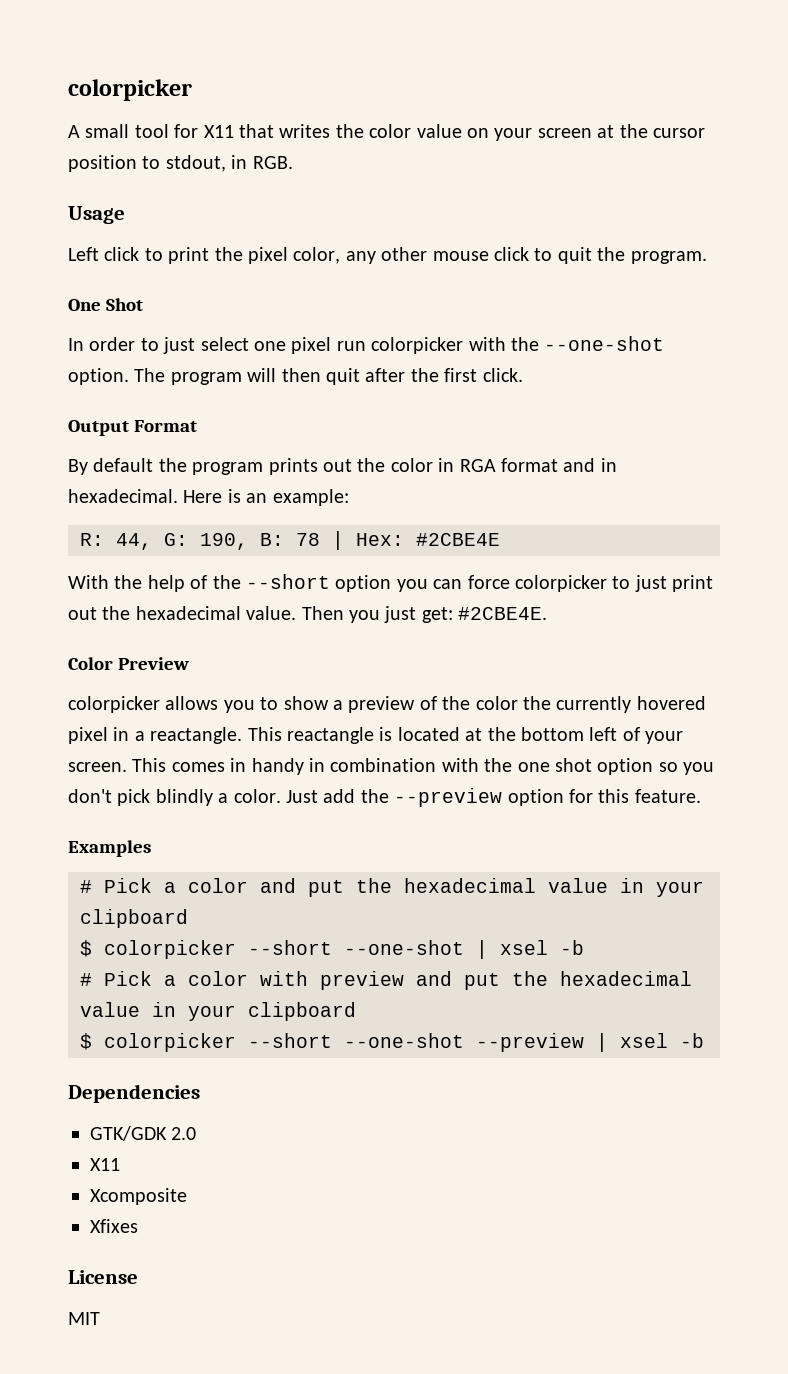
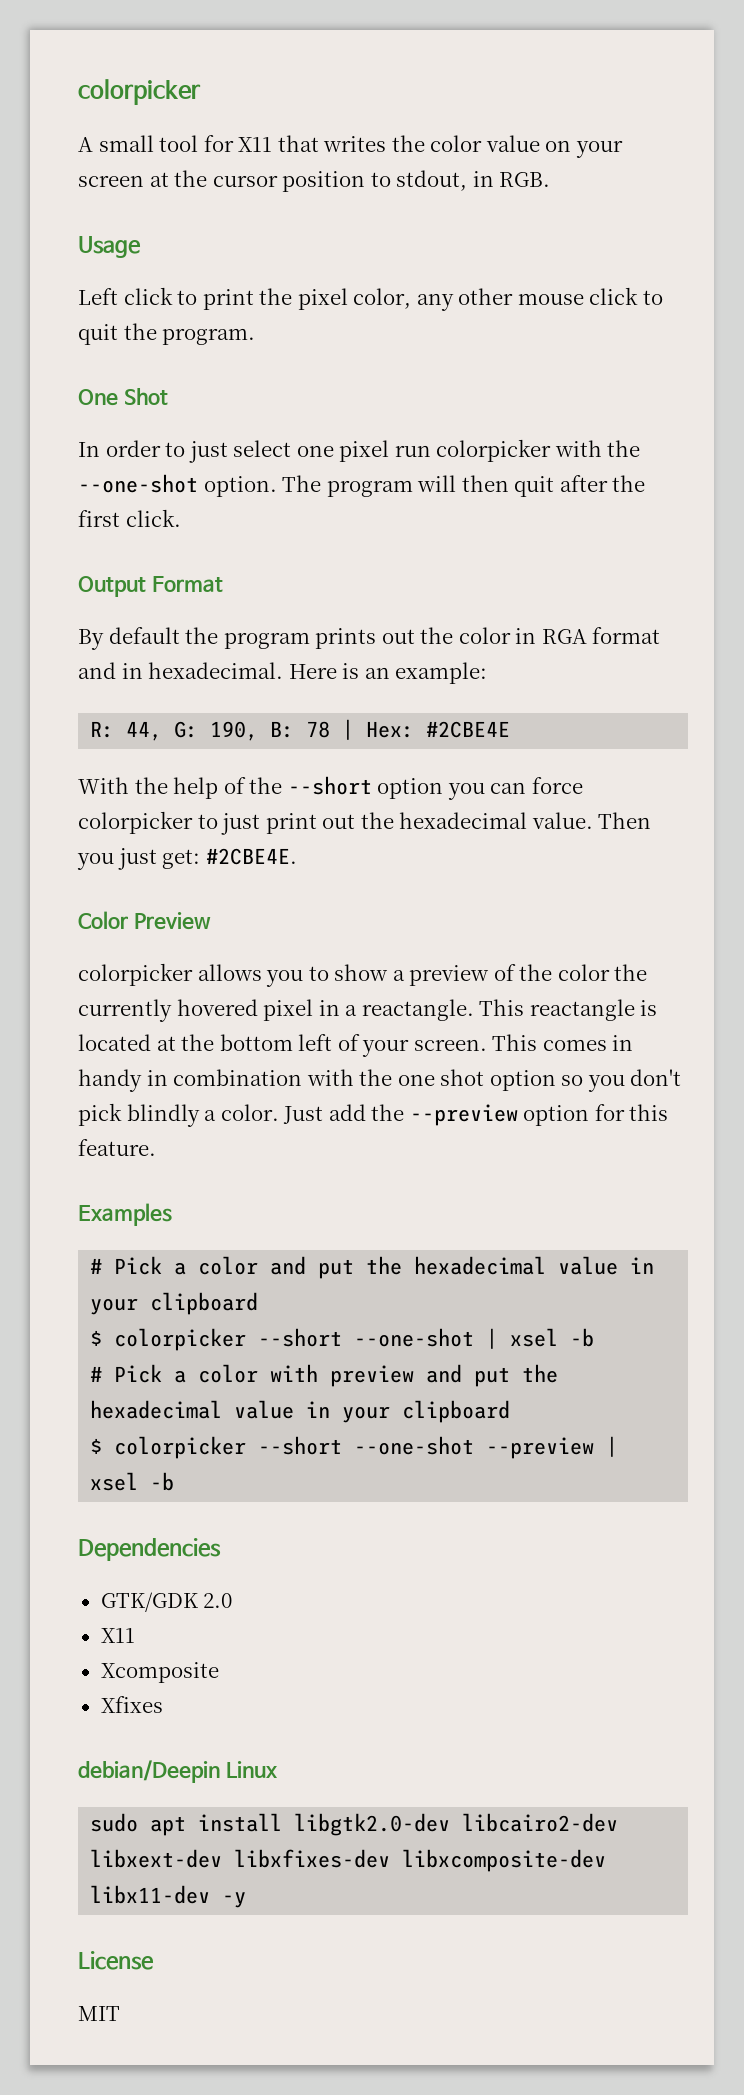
(138, 1226) none -> [78,1760,278,1783] [90,1813,619,1836] [90,1849,607,1872] [90,1885,247,1908] // debian/Deepin Linux // sudo apt install libgtk2.0-dev libcairo2-dev libxext-dev libxfixes-dev libxcomposite-dev libx11-dev -y

